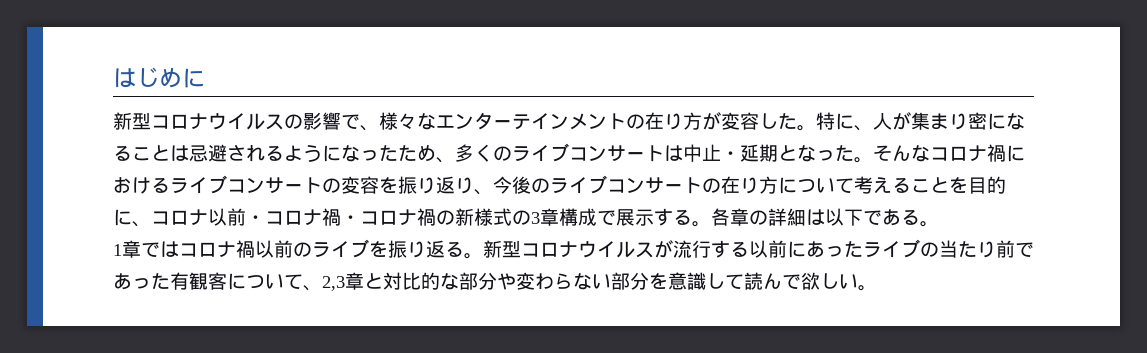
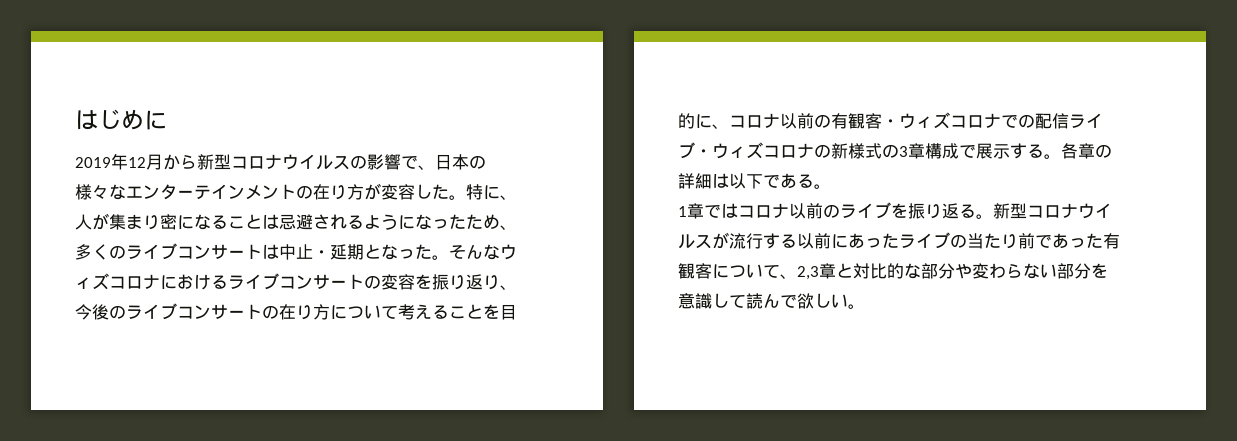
(205, 78) none -> [75,153,197,170] 2019年12月から
(379, 128) none -> [435,154,486,170] 日本の
[930,144,1006,162] コロナ禍 -> [500,244,517,260] [75,273,160,290] ウィズコロナ
[246,208,436,226] ・コロナ禍・コロナ禍 -> [814,112,1103,129] [678,142,814,159] の有観客・ウィズコロナでの配信ライブ・ウィズコロナ
[236,240,255,258] 禍 -> (789, 210) none

